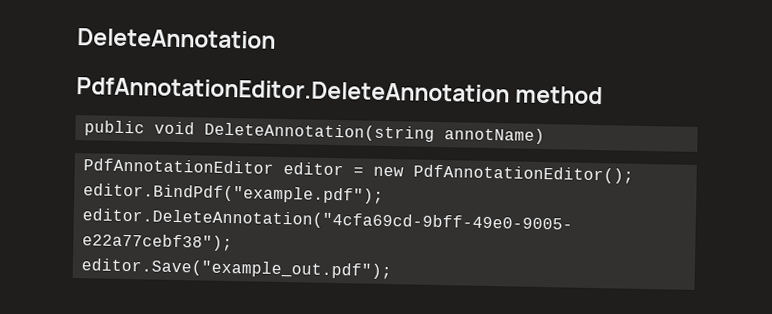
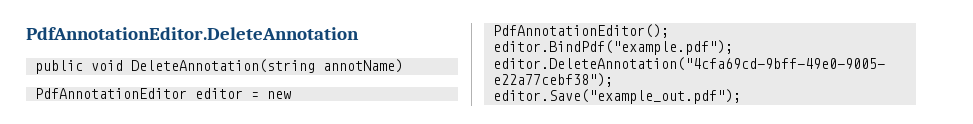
[77,28,276,49] DeleteAnnotation // -> (26, 33) none
[515,85,604,105] method -> (359, 33) none

